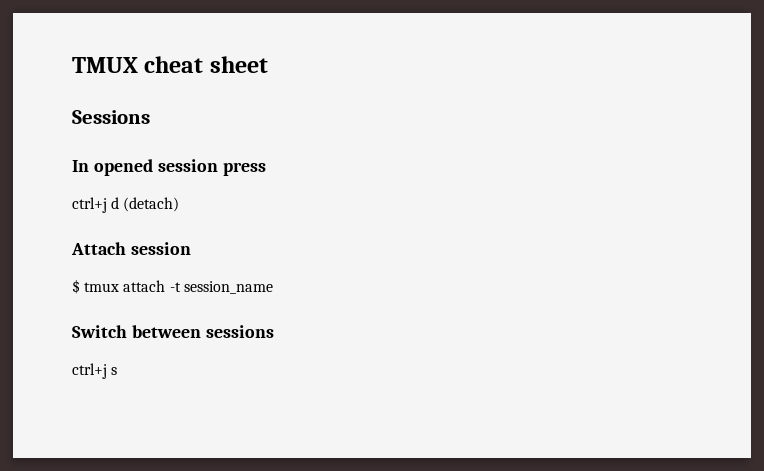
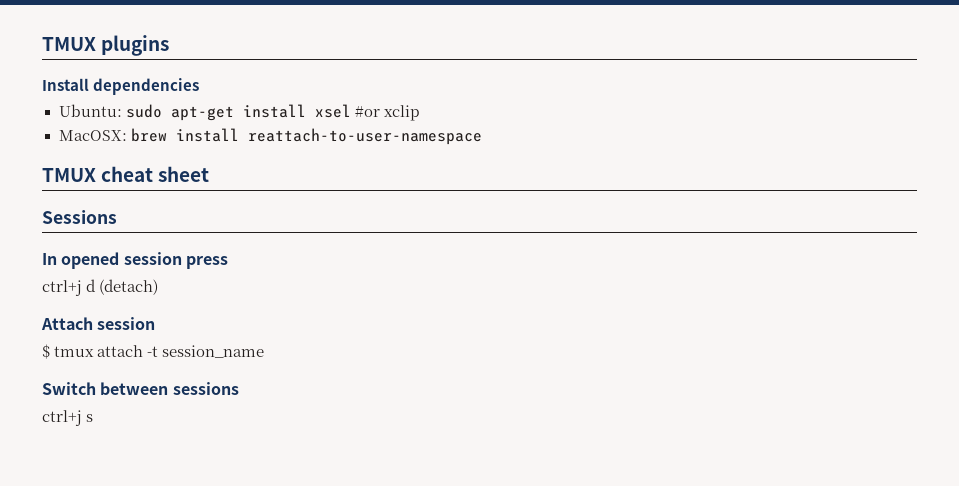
[72,57,138,73] TMUX -> [42,35,170,56] [42,78,200,95] [58,104,420,121] [58,128,482,145] [42,168,96,182] TMUX plugins // Install dependencies // Ubuntu: sudo apt-get install xsel #or xclip // MacOSX: brew install reattach-to-user-namespace // TMUX

